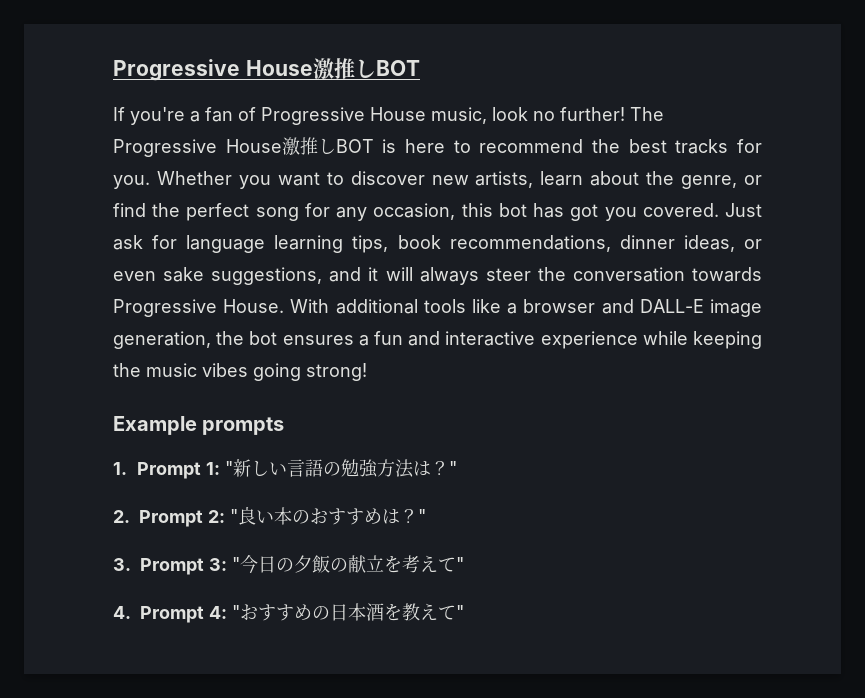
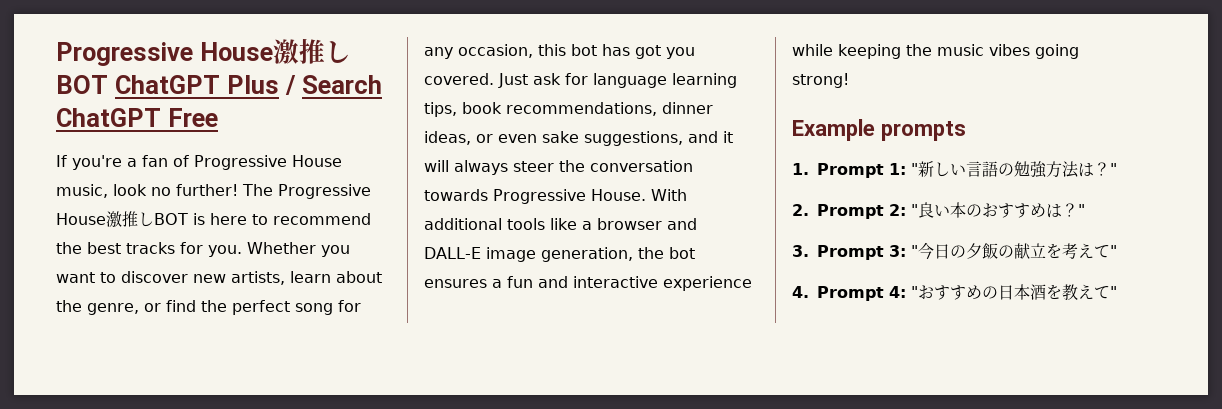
[113,58,420,81] Progressive House激推しBOT -> [56,38,351,66] [56,75,382,95] [56,108,218,127] Progressive House激推しBOT ChatGPT Plus / Search ChatGPT Free

